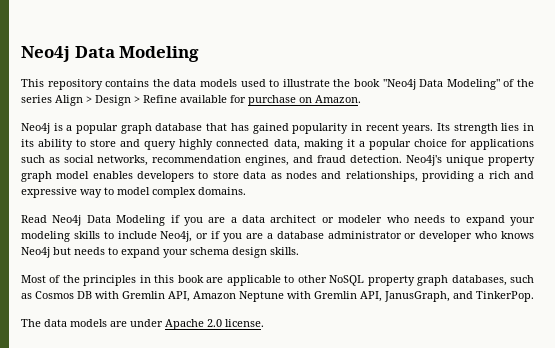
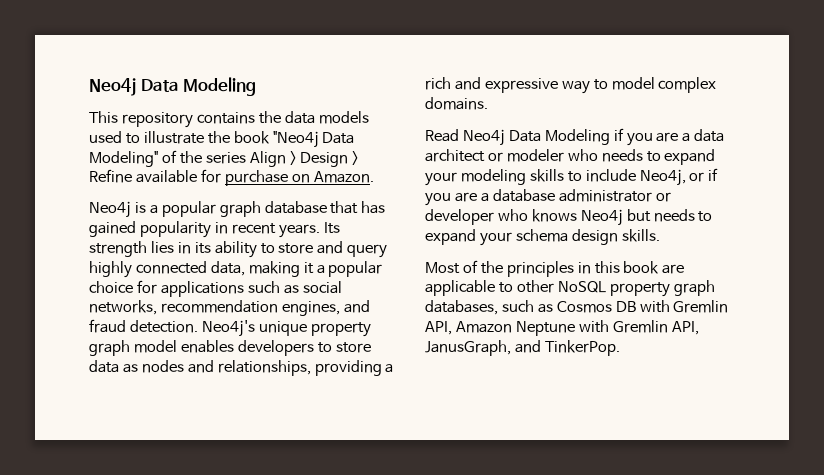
[21,319,264,330] // The data models are under Apache 2.0 license. -> (620, 348) none

